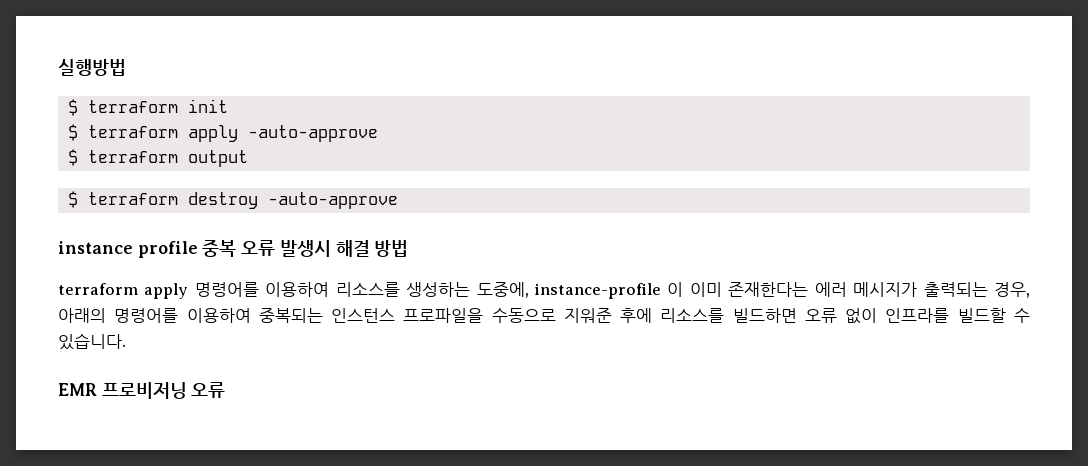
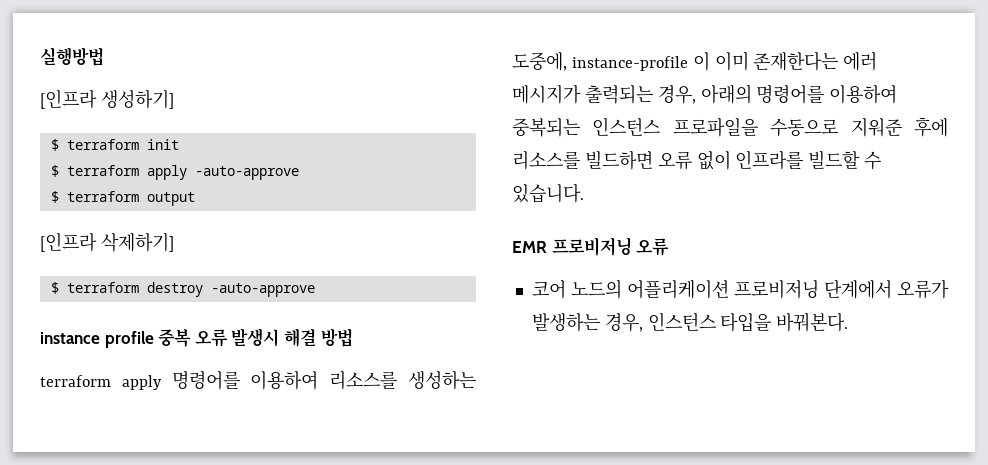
(126, 67) none -> [40,89,174,109] // [인프라 생성하기]
(248, 158) none -> [40,232,174,252] // [인프라 삭제하기]
(226, 390) none -> [531,279,949,299] [531,312,849,332] // 코어 노드의 어플리케이션 프로비저닝 단계에서 오류가 발생하는 경우, 인스턴스 타입을 바꿔본다.

